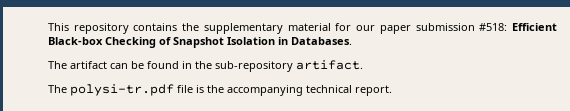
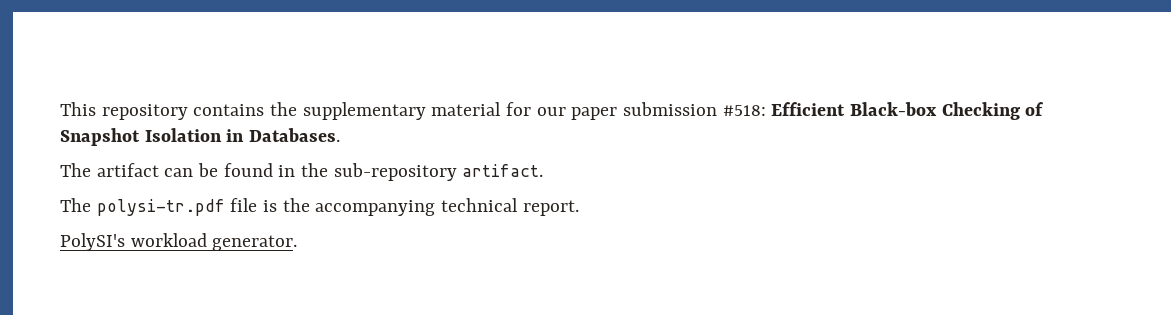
(392, 90) none -> [60,233,298,251] // PolySI's workload generator.

